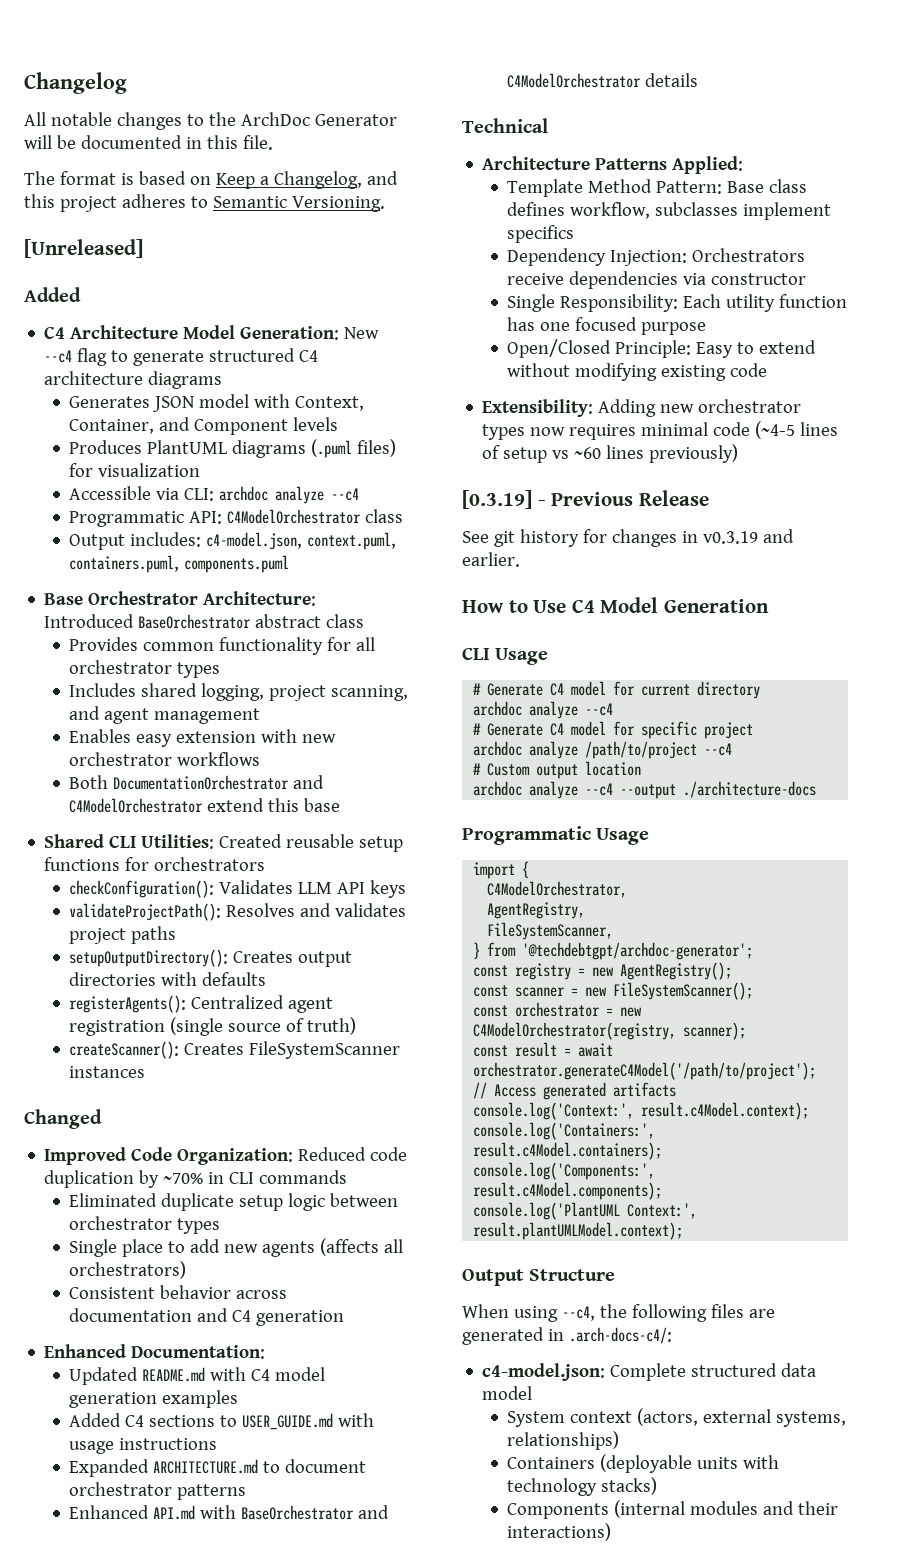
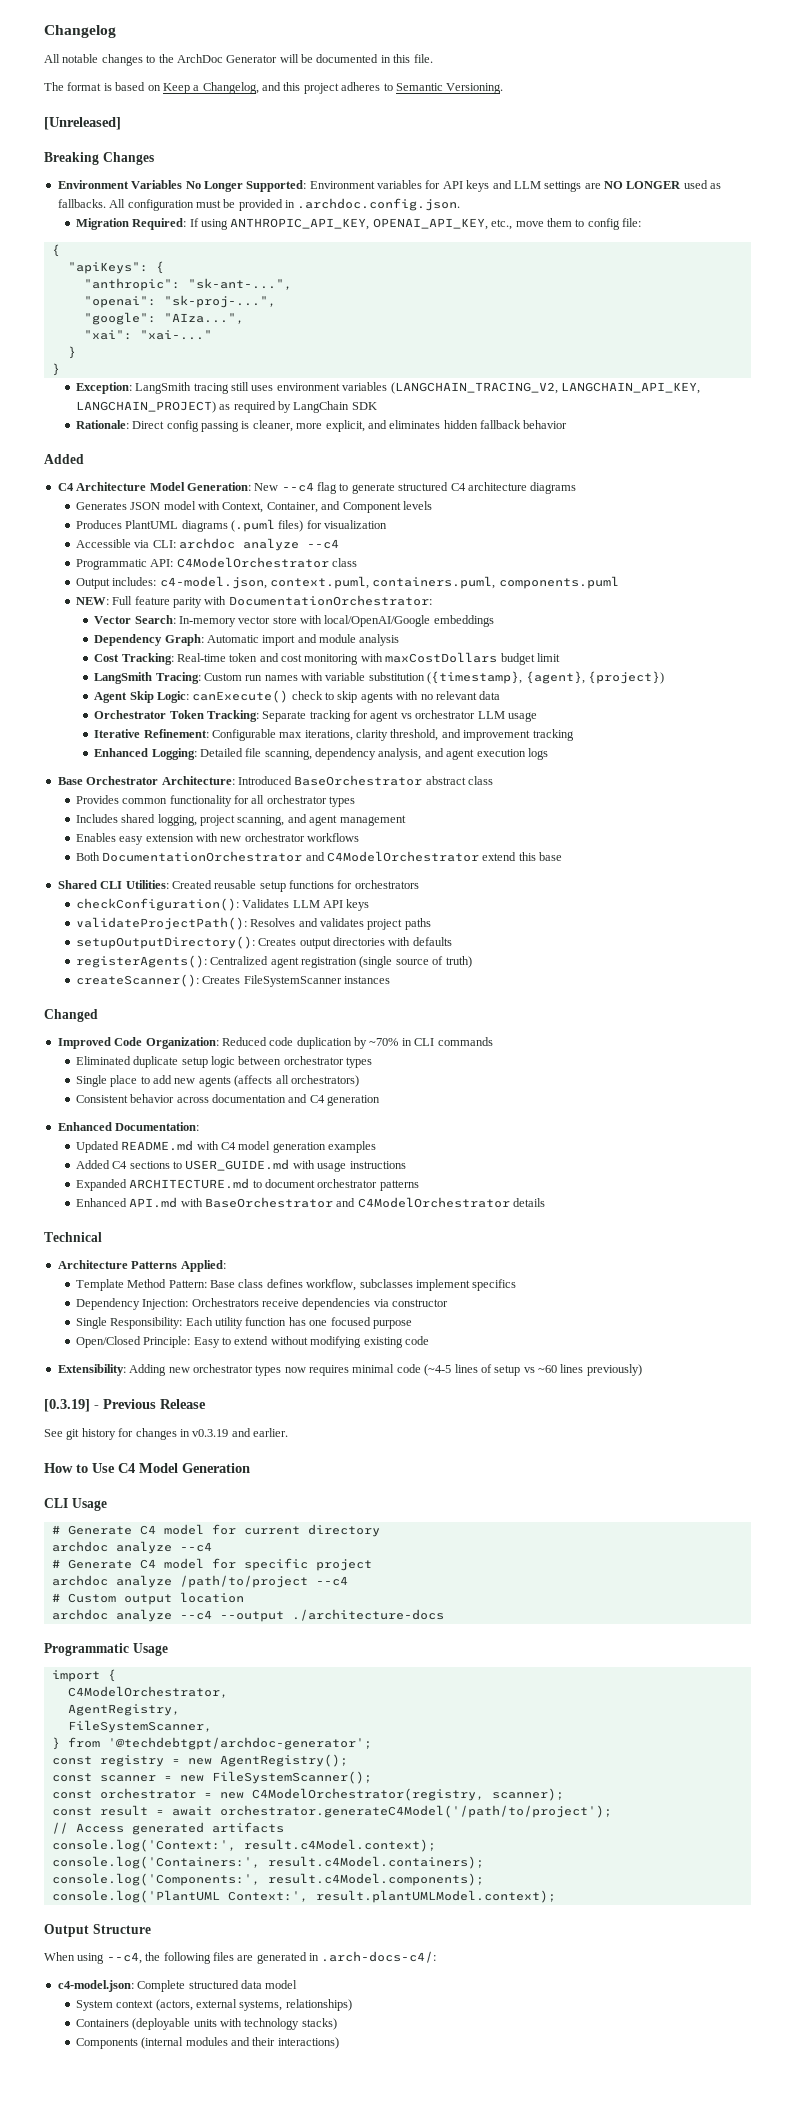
(143, 248) none -> [44,152,154,165] [57,180,722,192] [57,198,461,211] [75,218,642,230] [51,244,60,257] [67,261,164,274] [83,278,292,291] [83,295,276,308] [83,312,244,325] [83,330,212,340] [67,346,76,359] [51,363,60,376] [75,382,700,394] [75,401,377,413] [75,420,568,432] // Breaking Changes // Environment Variables No Longer Supported: Environment variables for API keys and LLM settings are NO LONGER used as fallbacks. All configuration must be provided in .archdoc.config.json. // Migration Required: If using ANTHROPIC_API_KEY, OPENAI_API_KEY, etc., move them to config file: // { // "apiKeys": { // "anthropic": "sk-ant-...", // "openai": "sk-proj-...", // "google": "AIza...", // "xai": "xai-..." // } // } // Exception: LangSmith tracing still uses environment variables (LANGCHAIN_TRACING_V2, LANGCHAIN_API_KEY, LANGCHAIN_PROJECT) as required by LangChain SDK // Rationale: Direct config passing is cleaner, more explicit, and eliminates hidden fallback behavior
(290, 564) none -> [75,595,432,608] [94,615,494,627] [94,634,400,646] [94,652,560,665] [94,671,664,684] [94,690,501,703] [94,710,537,722] [94,729,574,741] [94,748,548,760] // NEW: Full feature parity with DocumentationOrchestrator: // Vector Search: In-memory vector store with local/OpenAI/Google embeddings // Dependency Graph: Automatic import and module analysis // Cost Tracking: Real-time token and cost monitoring with maxCostDollars budget limit // LangSmith Tracing: Custom run names with variable substitution ({timestamp}, {agent}, {project}) // Agent Skip Logic: canExecute() check to skip agents with no relevant data // Orchestrator Token Tracking: Separate tracking for agent vs orchestrator LLM usage // Iterative Refinement: Configurable max iterations, clarity threshold, and improvement tracking // Enhanced Logging: Detailed file scanning, dependency analysis, and agent execution logs

